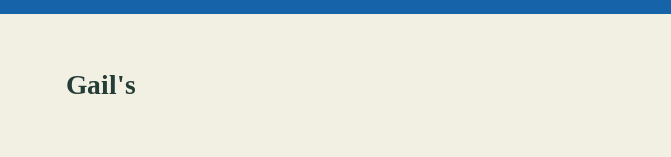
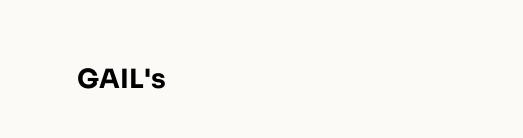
[66,75,136,94] Gail's -> [77,68,166,89] GAIL's

